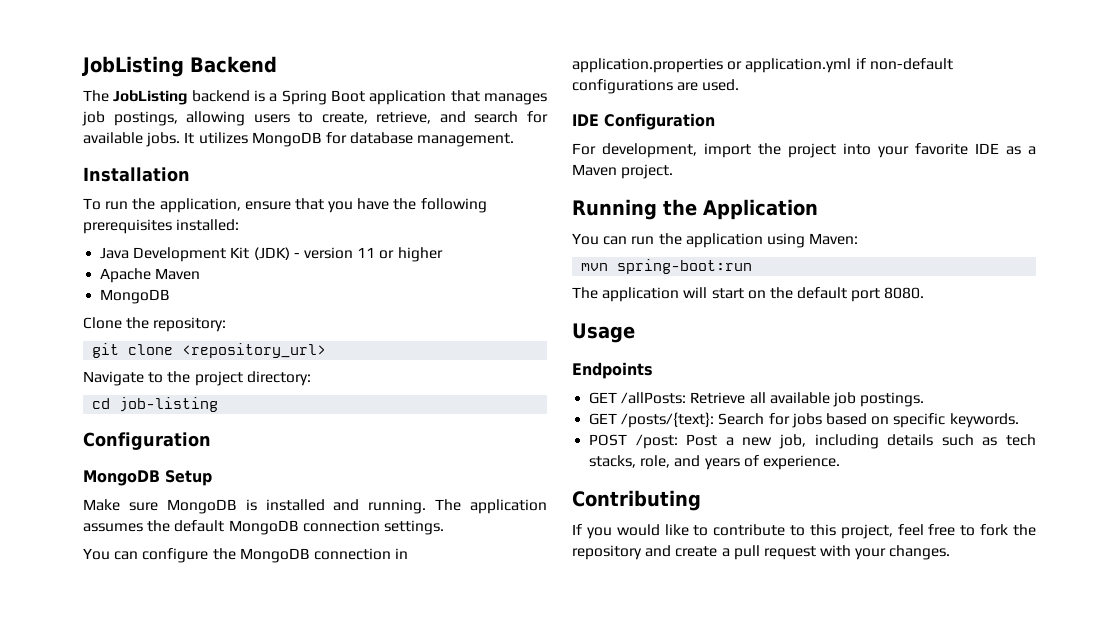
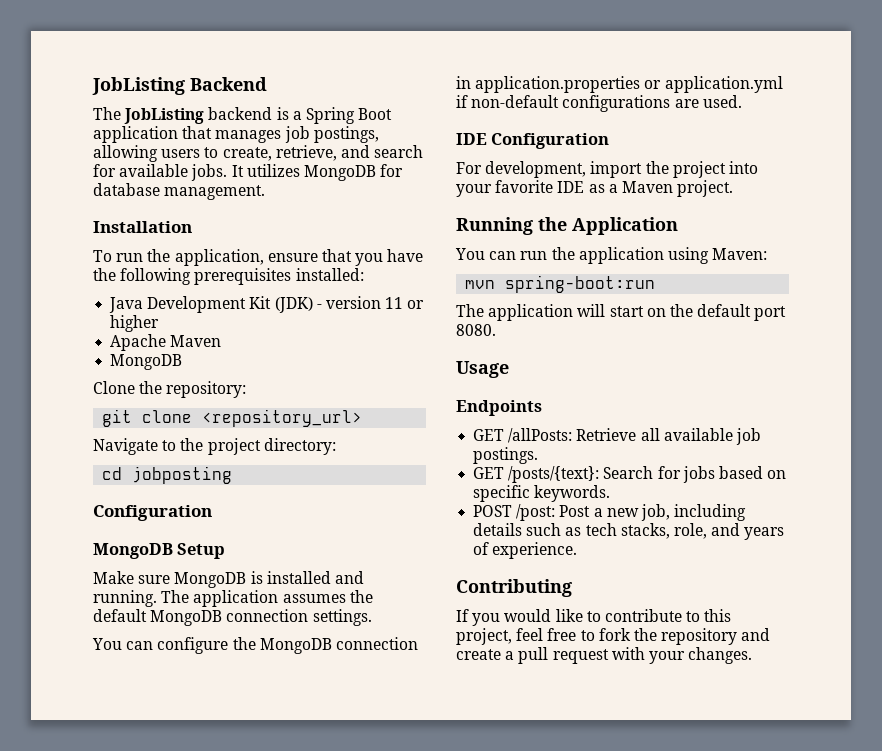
[119,397,219,412] job-listing -> [132,466,233,484] jobposting

